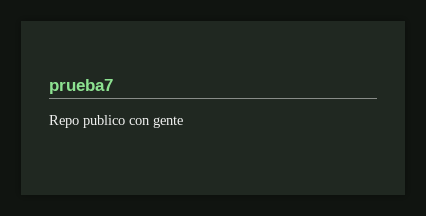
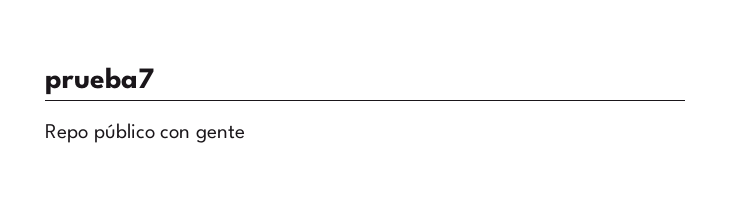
[83,115,125,128] publico -> [93,123,155,143] público

